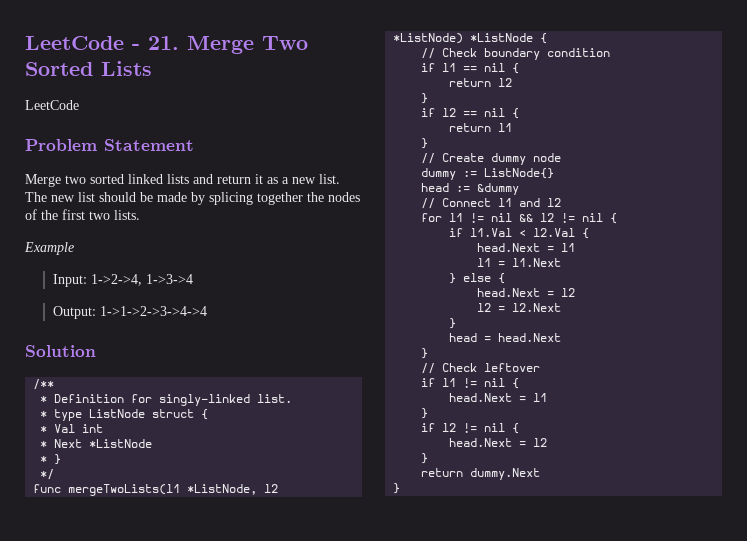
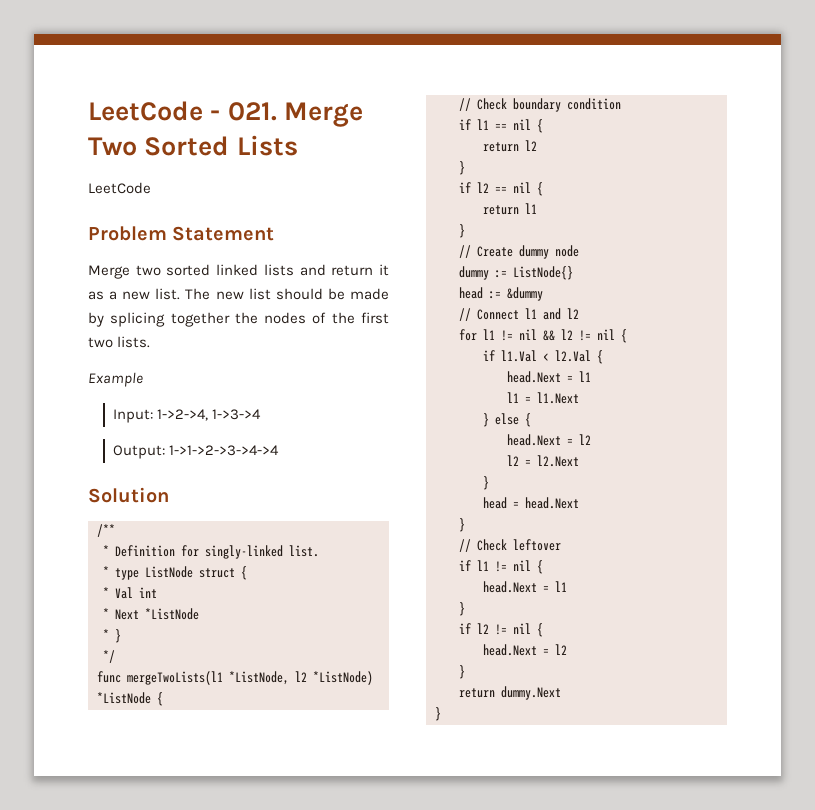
[148,36,179,50] 21. -> [227,102,277,121] 021.

